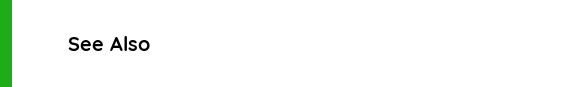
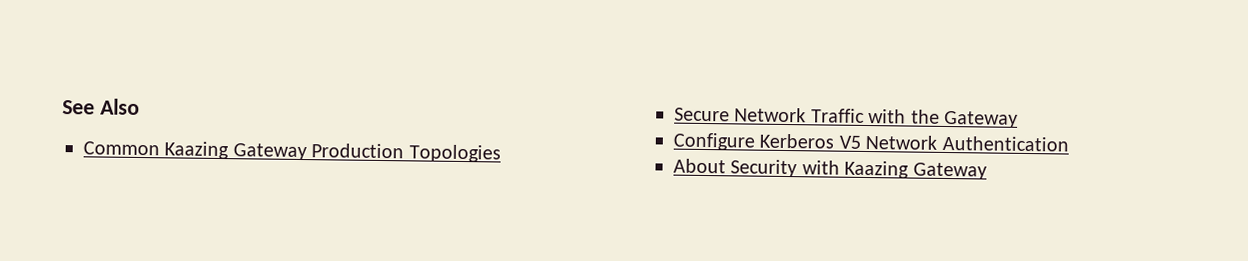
(150, 43) none -> [83,141,501,163] [674,107,1018,128] [673,132,1069,152] [673,158,987,180] // Common Kaazing Gateway Production Topologies // Secure Network Traffic with the Gateway // Configure Kerberos V5 Network Authentication // About Security with Kaazing Gateway

